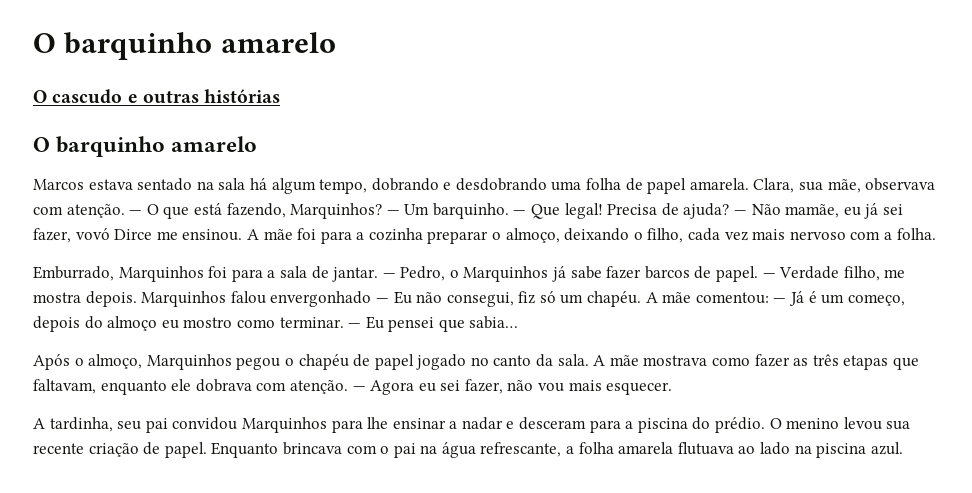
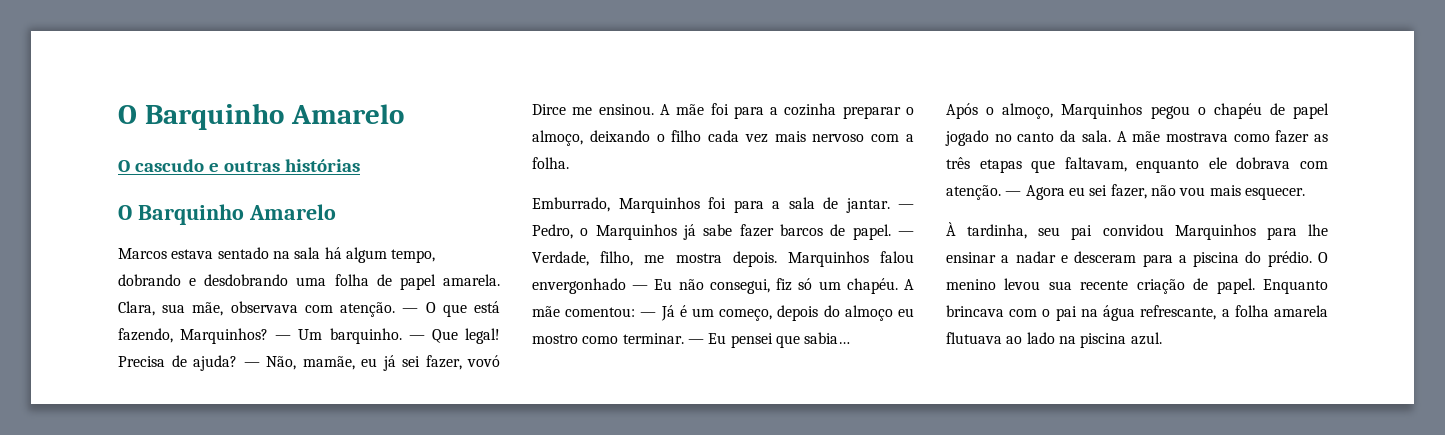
[33,32,336,60] O barquinho amarelo -> [118,103,404,130] O Barquinho Amarelo
[56,136,258,157] barquinho amarelo -> [137,204,336,225] Barquinho Amarelo
[751,204,781,215] Não -> [266,356,296,370] Não,
[647,228,684,243] filho, -> [671,130,702,142] filho
[779,266,840,279] Verdade -> [532,251,589,266] Verdade,
[33,418,45,429] A -> [946,222,956,236] À

